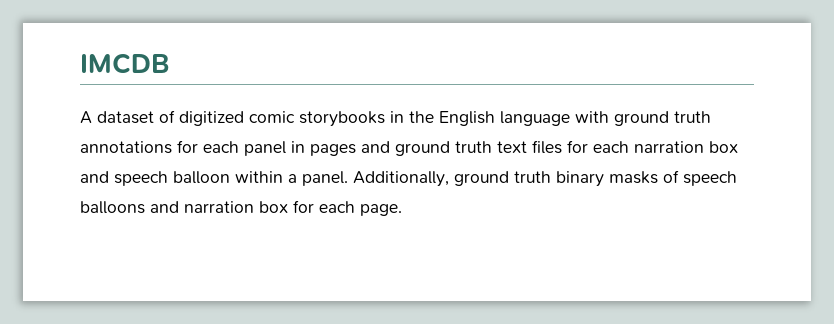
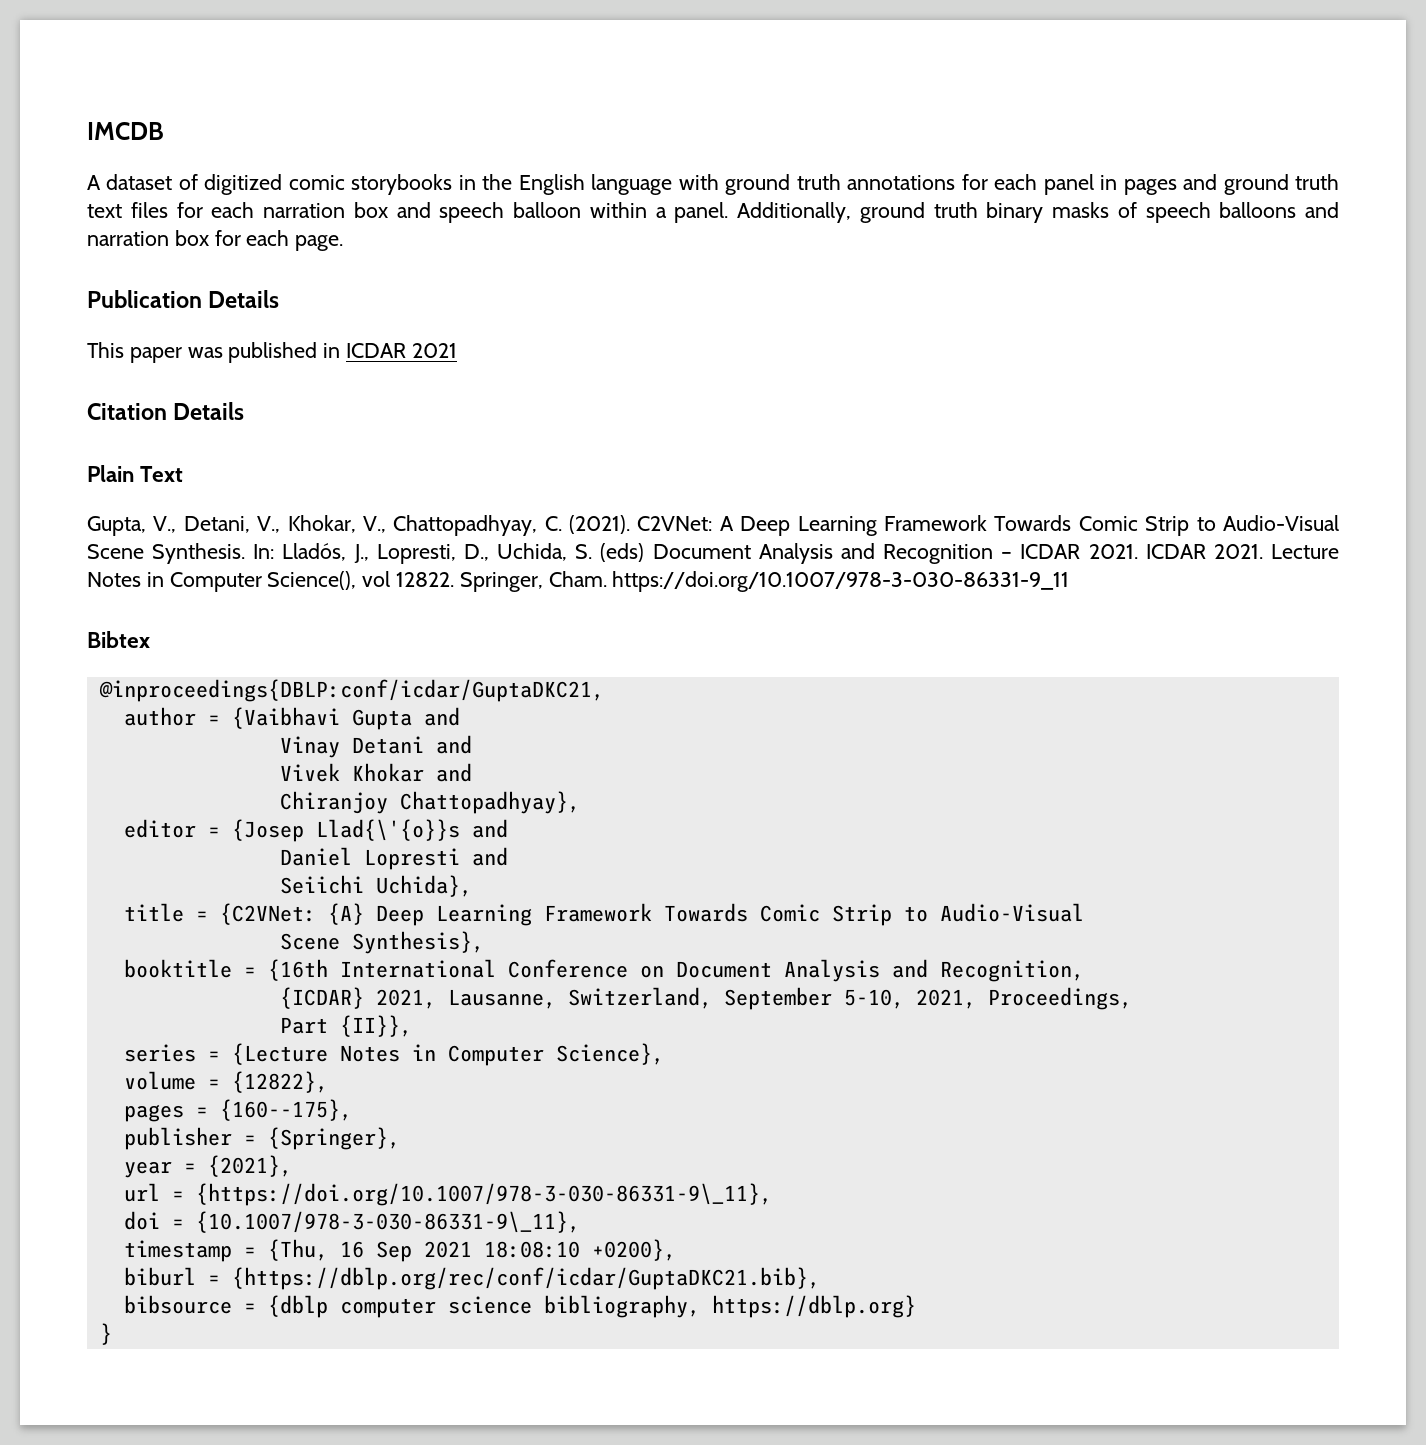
(402, 210) none -> [87,290,280,308] [87,342,457,363] [87,402,245,420] [87,465,184,482] [87,515,1339,536] [87,543,1339,564] [87,571,1070,592] [87,631,150,648] [98,679,604,702] [123,707,460,730] [279,735,472,758] [279,763,472,782] [279,791,580,814] [123,819,508,842] [279,847,508,870] [279,875,472,897] [123,903,1084,926] [279,931,484,954] [123,959,1084,982] [279,987,1132,1010] [279,1015,412,1037] [123,1043,664,1066] [123,1071,328,1093] [123,1099,352,1122] [123,1127,400,1150] [123,1155,292,1178] [123,1183,772,1206] [123,1211,580,1233] [123,1239,676,1262] [123,1267,820,1290] [123,1295,916,1318] [99,1323,112,1345] // Publication Details // This paper was published in ICDAR 2021 // Citation Details // Plain Text // Gupta, V., Detani, V., Khokar, V., Chattopadhyay, C. (2021). C2VNet: A Deep Learning Framework Towards Comic Strip to Audio-Visual Scene Synthesis. In: Lladós, J., Lopresti, D., Uchida, S. (eds) Document Analysis and Recognition – ICDAR 2021. ICDAR 2021. Lecture Notes in Computer Science(), vol 12822. Springer, Cham. https://doi.org/10.1007/978-3-030-86331-9_11 // Bibtex // @inproceedings{DBLP:conf/icdar/GuptaDKC21, // author = {Vaibhavi Gupta and // Vinay Detani and // Vivek Khokar and // Chiranjoy Chattopadhyay}, // editor = {Josep Llad{\'{o}}s and // Daniel Lopresti and // Seiichi Uchida}, // title = {C2VNet: {A} Deep Learning Framework Towards Comic Strip to Audio-Visual // Scene Synthesis}, // booktitle = {16th International Conference on Document Analysis and Recognition, // {ICDAR} 2021, Lausanne, Switzerland, September 5-10, 2021, Proceedings, // Part {II}}, // series = {Lecture Notes in Computer Science}, // volume = {12822}, // pages = {160--175}, // publisher = {Springer}, // year = {2021}, // url = {https://doi.org/10.1007/978-3-030-86331-9\_11}, // doi = {10.1007/978-3-030-86331-9\_11}, // timestamp = {Thu, 16 Sep 2021 18:08:10 +0200}, // biburl = {https://dblp.org/rec/conf/icdar/GuptaDKC21.bib}, // bibsource = {dblp computer science bibliography, https://dblp.org} // }

